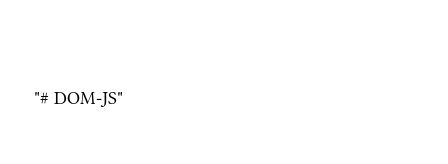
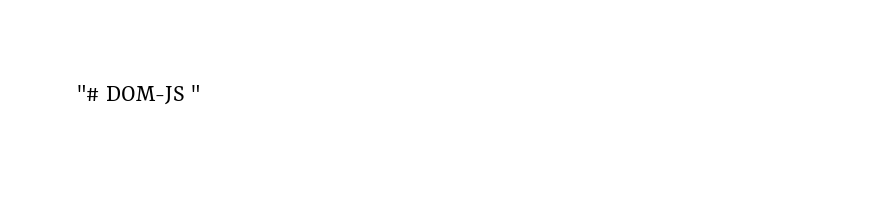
[54,92,123,107] DOM-JS" -> [105,85,201,105] DOM-JS "

